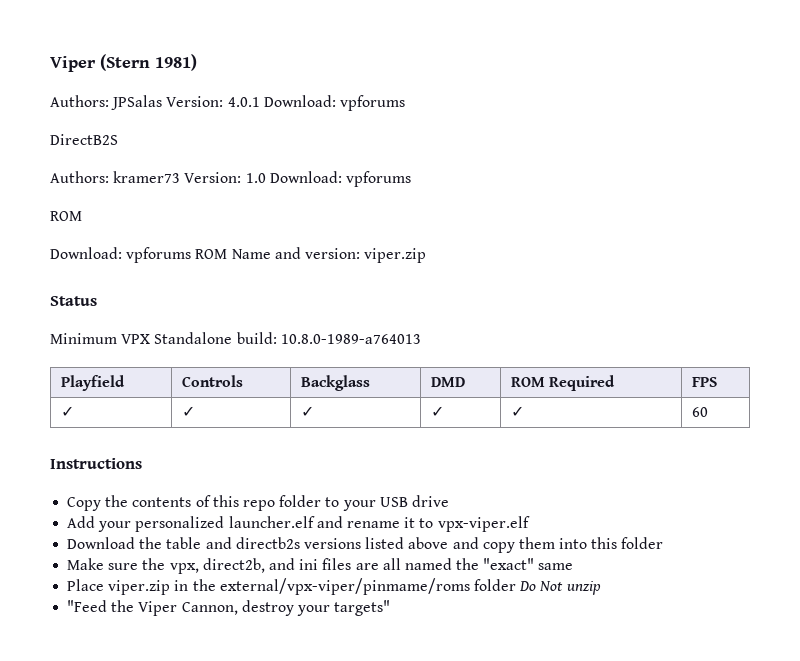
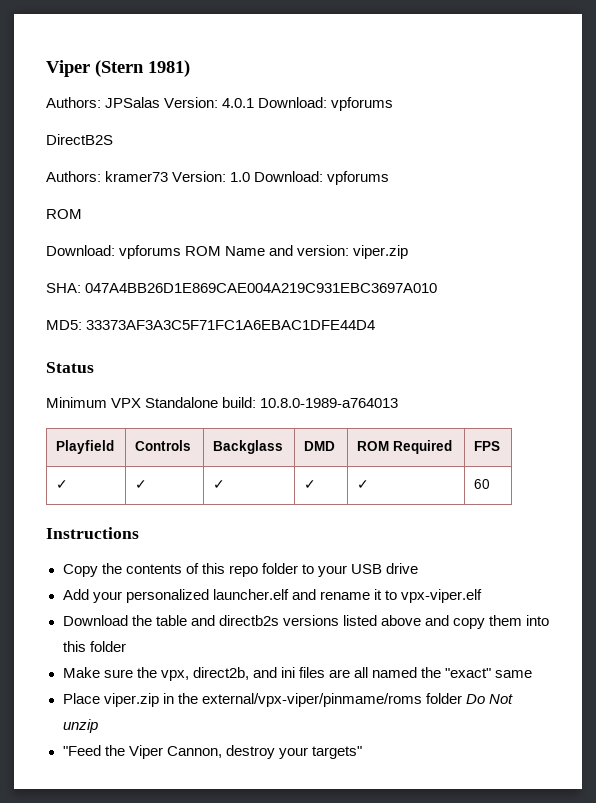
(427, 255) none -> [46,283,438,293] [46,320,376,330] // SHA: 047A4BB26D1E869CAE004A219C931EBC3697A010 // MD5: 33373AF3A3C5F71FC1A6EBAC1DFE44D4

